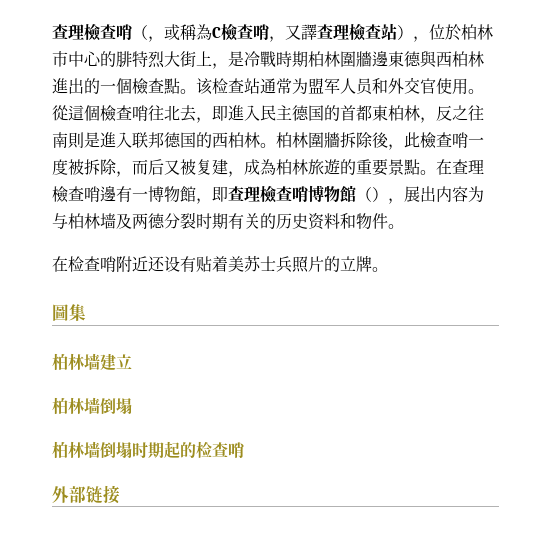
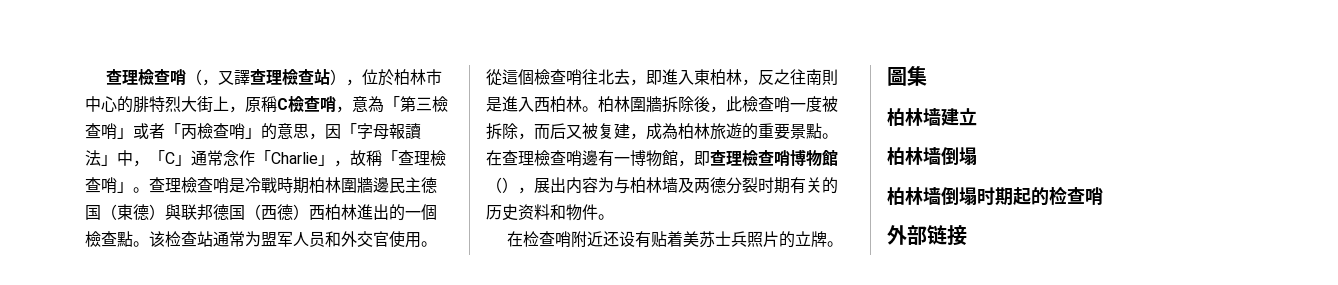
[164,23,285,42] 或稱為C檢查哨， -> (219, 82) none
(228, 66) none -> [245,95,448,113] [85,123,421,140] [85,150,446,167] [85,177,229,193] 原稱C檢查哨，意為「第三檢查哨」或者「丙檢查哨」的意思，因「字母報讀法」中，「C」通常念作「Charlie」，故稱「查理檢查哨」。查理檢查哨
[388,51,437,68] 東德與 -> [389,177,437,194] [85,204,309,220] 民主德国（東德）與联邦德国（西德）
[260,105,372,121] 民主德国的首都 -> (694, 77) none
[132,132,212,148] 联邦德国的 -> (534, 104) none

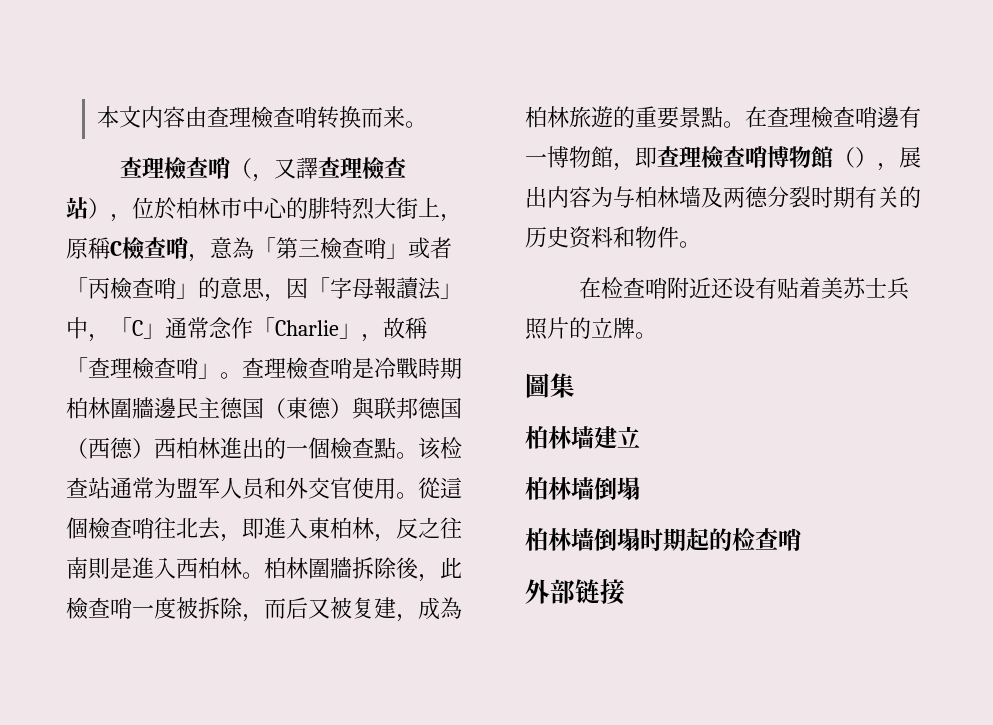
(106, 77) none -> [97,106,428,129] 本文内容由查理檢查哨转换而来。 //

